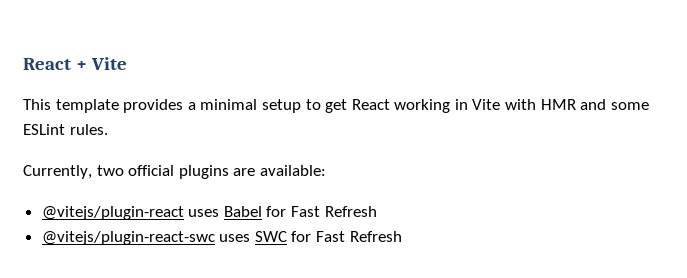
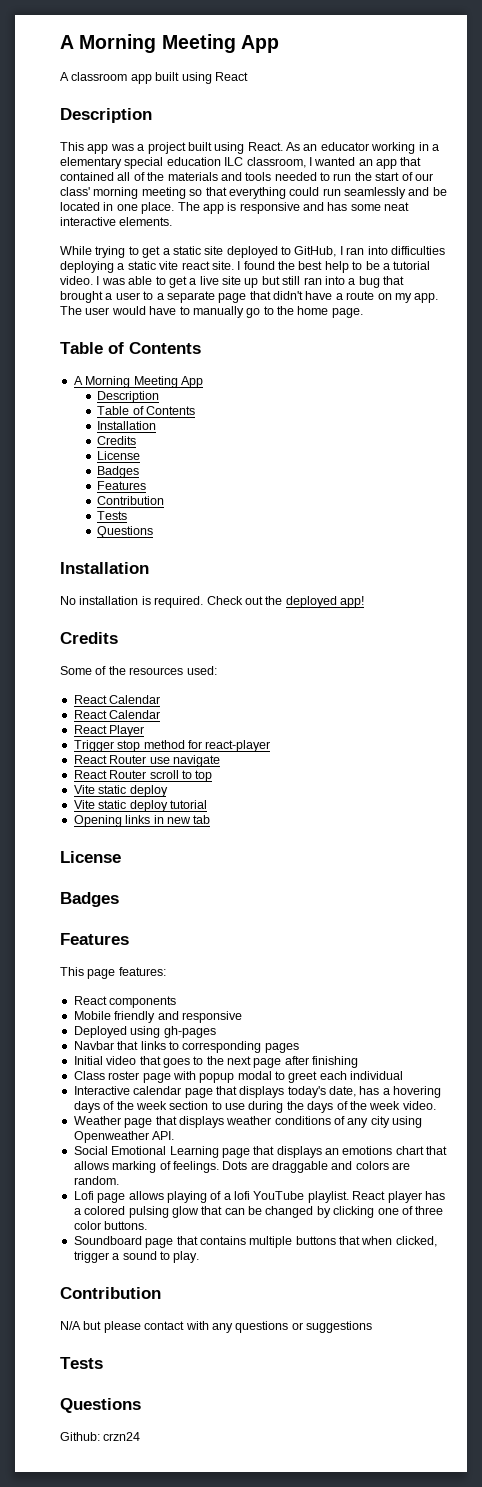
[23,57,128,70] [23,99,649,113] [23,124,108,135] [23,165,326,179] [41,206,377,220] [41,231,402,245] React + Vite // This template provides a minimal setup to get React working in Vite with HMR and some ESLint rules. // Currently, two official plugins are available: // @vitejs/plugin-react uses Babel for Fast Refresh // @vitejs/plugin-react-swc uses SWC for Fast Refresh -> [60,34,279,53] [60,72,248,84] [60,108,152,123] [60,142,439,154] [60,157,422,169] [60,172,433,181] [60,187,447,199] [60,202,410,214] [60,217,173,226] [60,246,445,258] [60,261,431,273] [60,276,404,288] [60,291,439,303] [60,306,363,318] [60,342,201,354] [73,376,203,388] [97,391,160,403] [97,406,196,415] [97,421,157,430] [97,436,137,445] [97,451,141,460] [97,466,140,478] [97,481,147,490] [97,496,165,505] [97,511,128,520] [97,526,154,538] [60,562,149,574] [60,596,364,608] [60,632,118,644] [60,666,217,675] [73,695,161,704] [73,710,161,719] [73,725,145,737] [73,740,271,752] [73,755,220,767] [73,770,213,782] [73,785,168,797] [73,800,207,812] [73,815,211,827] [60,851,121,863] [60,892,119,907] [60,933,129,945] [60,967,166,979] [73,996,177,1008] [73,1011,242,1023] [73,1026,216,1038] [73,1041,299,1053] [73,1056,359,1068] [73,1071,404,1083] [73,1086,442,1098] [73,1101,436,1113] [73,1116,423,1128] [73,1131,175,1143] [73,1146,448,1158] [73,1161,411,1173] [73,1176,119,1185] [73,1191,445,1203] [73,1206,444,1218] [73,1221,148,1230] [73,1236,437,1248] [73,1251,200,1263] [60,1287,161,1299] [60,1321,372,1333] [60,1357,103,1369] [60,1398,141,1413] [60,1432,141,1441] A Morning Meeting App // A classroom app built using React // Description // This app was a project built using React. As an educator working in a elementary special education ILC classroom, I wanted an app that contained all of the materials and tools needed to run the start of our class' morning meeting so that everything could run seamlessly and be located in one place. The app is responsive and has some neat interactive elements. // While trying to get a static site deployed to GitHub, I ran into difficulties deploying a static vite react site. I found the best help to be a tutorial video. I was able to get a live site up but still ran into a bug that brought a user to a separate page that didn't have a route on my app. The user would have to manually go to the home page. // Table of Contents // A Morning Meeting App // Description // Table of Contents // Installation // Credits // License // Badges // Features // Contribution // Tests // Questions // Installation // No installation is required. Check out the deployed app! // Credits // Some of the resources used: // React Calendar // React Calendar // React Player // Trigger stop method for react-player // React Router use navigate // React Router scroll to top // Vite static deploy // Vite static deploy tutorial // Opening links in new tab // License // Badges // Features // This page features: // React components // Mobile friendly and responsive // Deployed using gh-pages // Navbar that links to corresponding pages // Initial video that goes to the next page after finishing // Class roster page with popup modal to greet each individual // Interactive calendar page that displays today's date, has a hovering days of the week section to use during the days of the week video. // Weather page that displays weather conditions of any city using Openweather API. // Social Emotional Learning page that displays an emotions chart that allows marking of feelings. Dots are draggable and colors are random. // Lofi page allows playing of a lofi YouTube playlist. React player has a colored pulsing glow that can be changed by clicking one of three color buttons. // Soundboard page that contains multiple buttons that when clicked, trigger a sound to play. // Contribution // N/A but please contact with any questions or suggestions // Tests // Questions // Github: crzn24

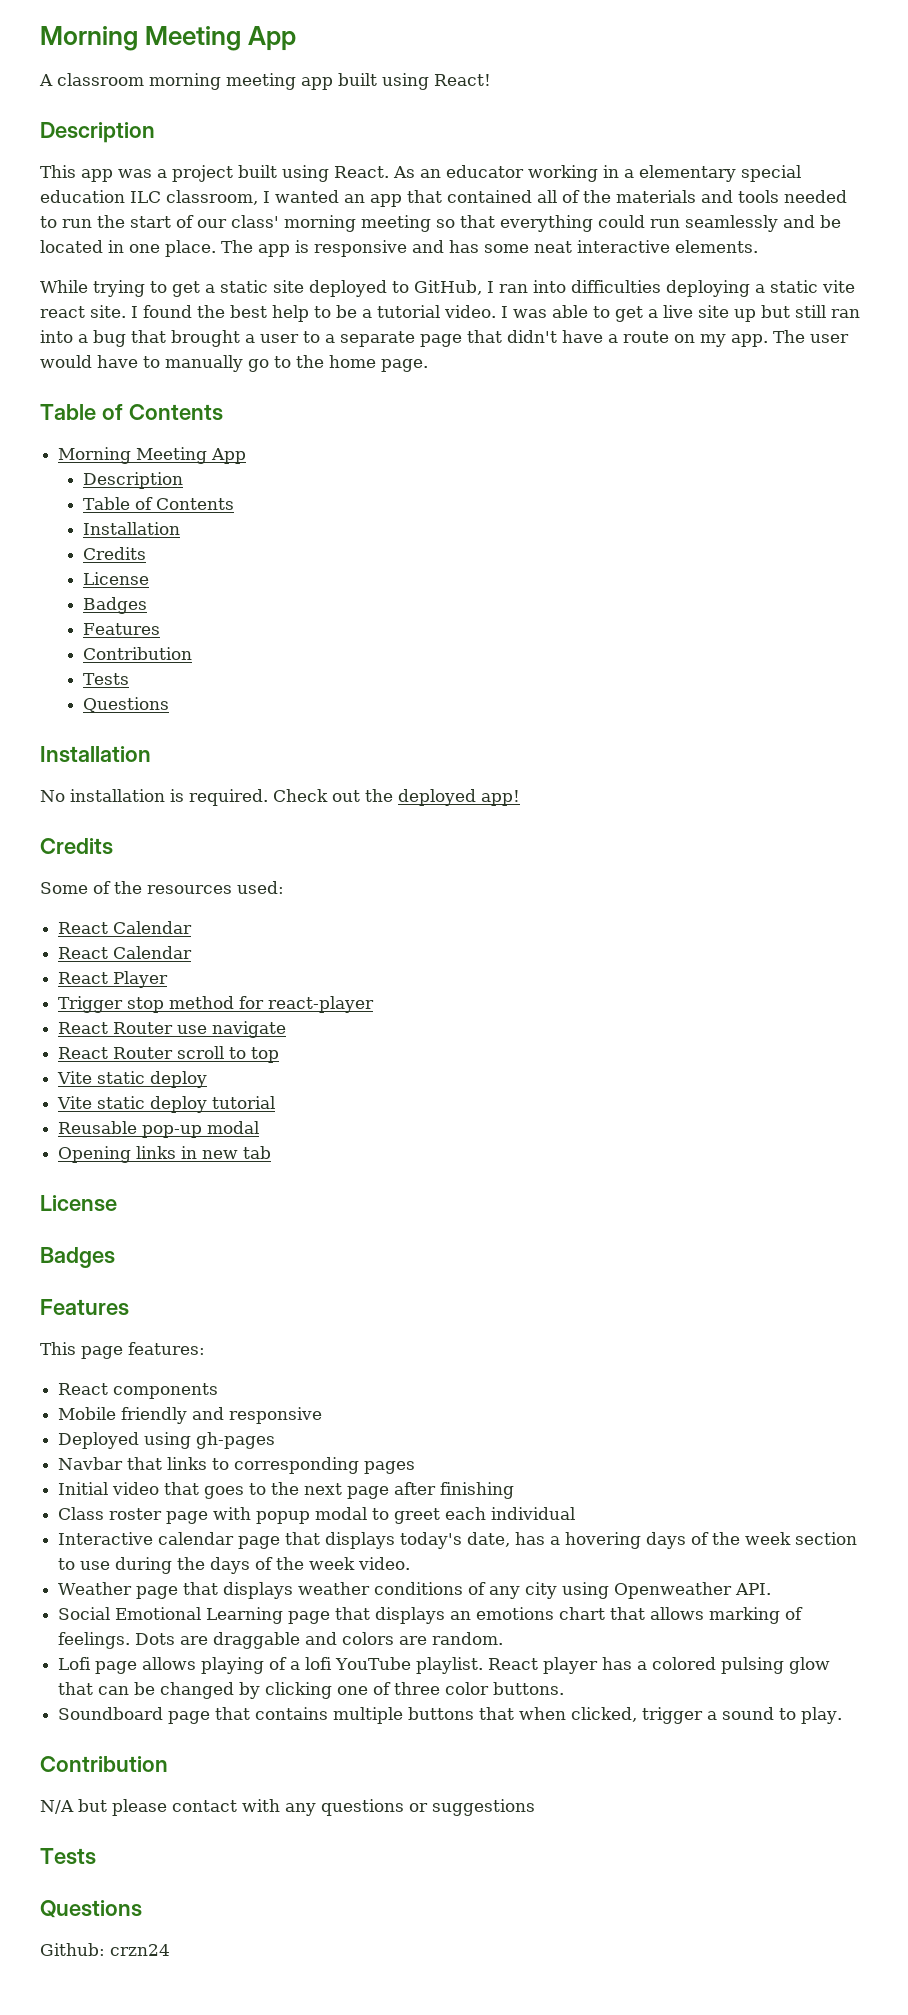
[60,35,74,49] A -> (40, 38) none
(128, 76) none -> [149,73,296,90] morning meeting
[214,72,248,81] React -> [434,74,491,86] React!
[73,376,83,385] A -> (223, 412) none
(207, 804) none -> [58,1121,260,1138] // Reusable pop-up modal

